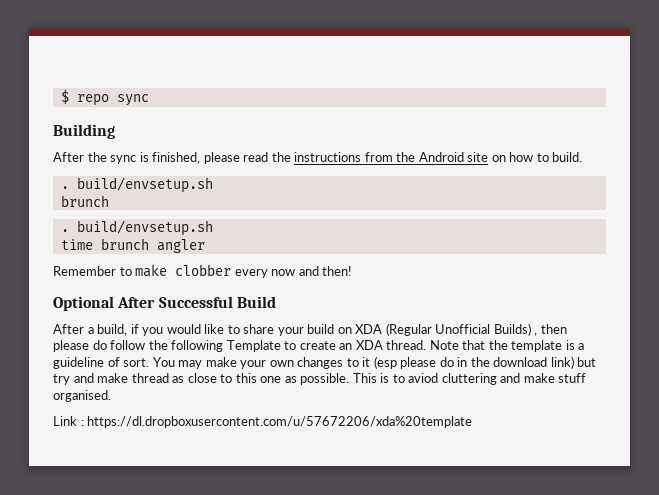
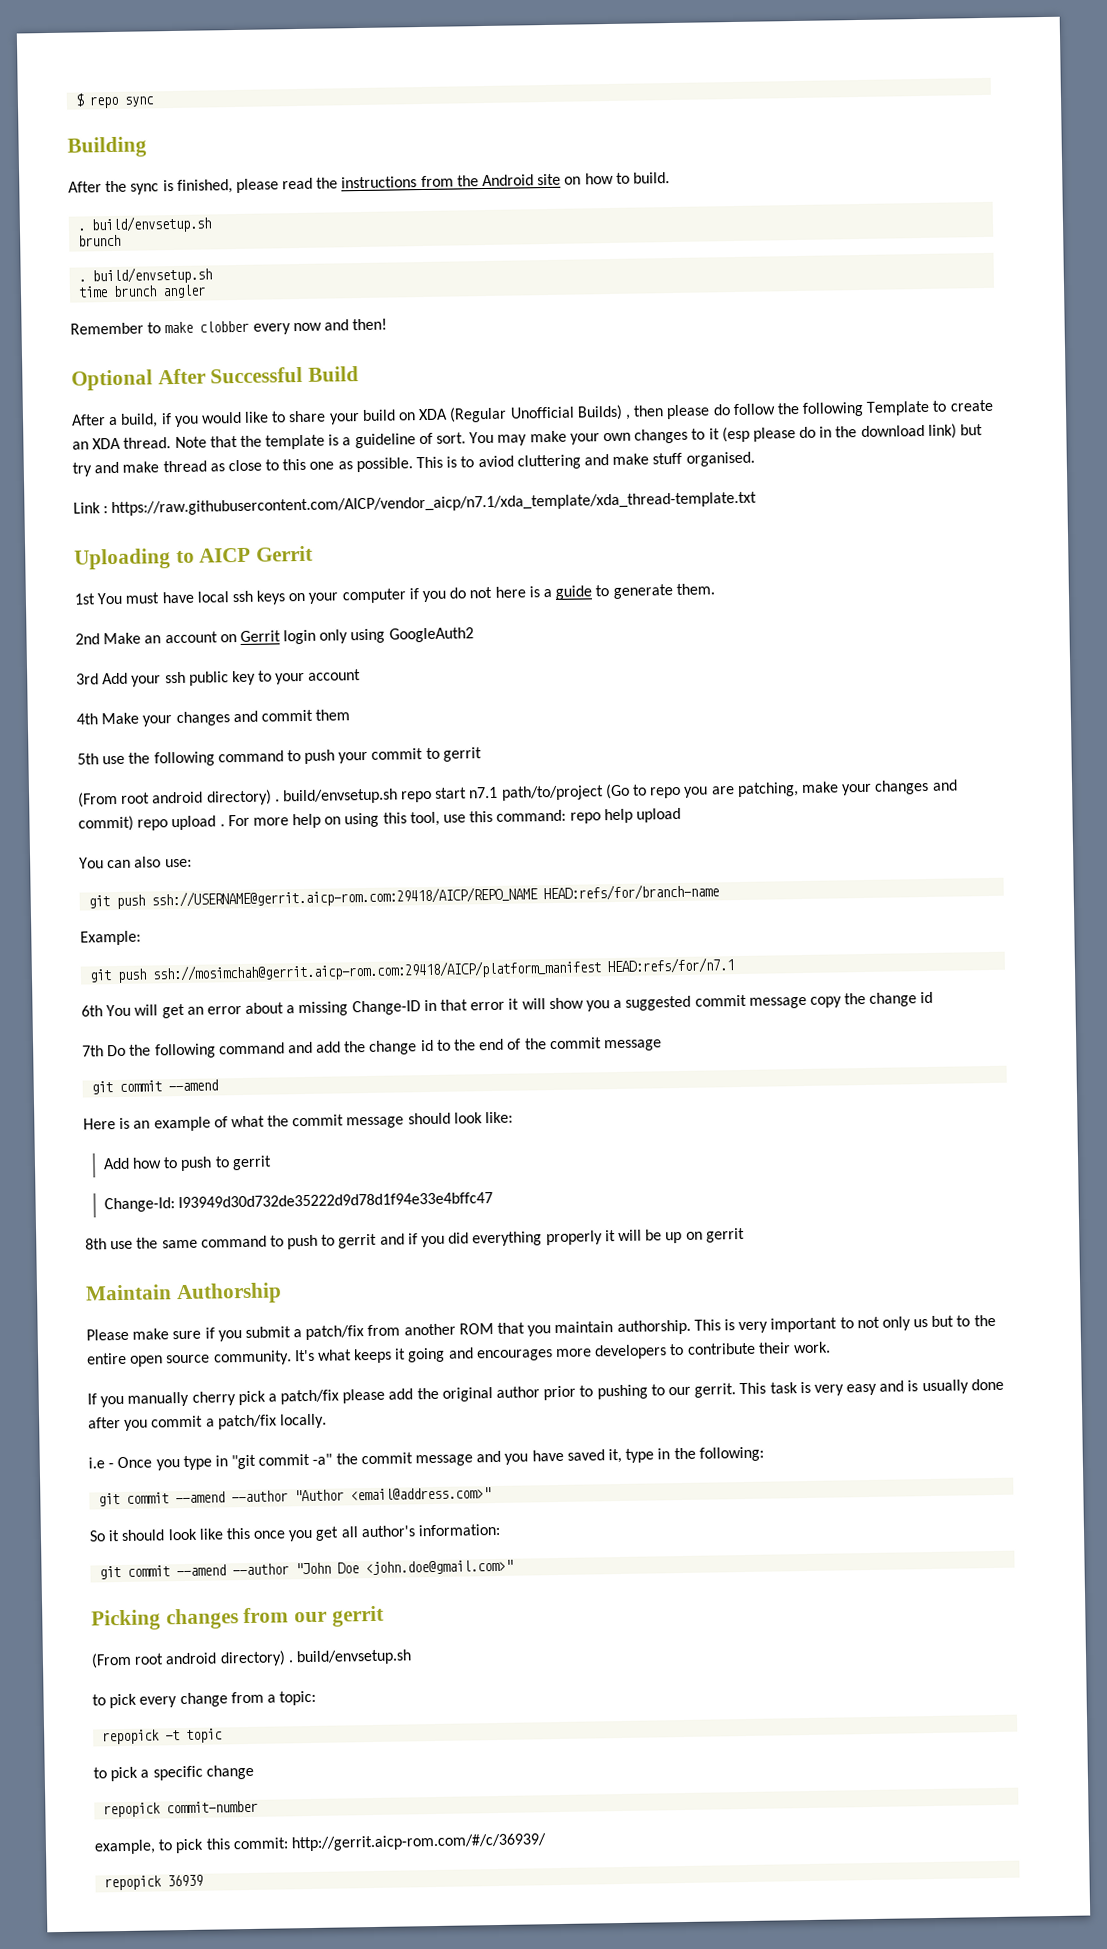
[87,416,473,428] https://dl.dropboxusercontent.com/u/57672206/xda%20template -> [111,491,758,517] [74,545,314,570] [74,583,715,605] [75,627,474,645] [76,669,362,687] [76,709,351,727] [77,747,482,767] [78,779,958,808] [78,807,681,832] [79,856,192,869] [88,883,720,910] [80,930,141,946] [89,957,735,983] [81,991,934,1019] [82,1037,662,1059] [91,1079,219,1095] [83,1111,514,1132] [102,1155,272,1172] [103,1192,493,1213] [85,1227,745,1250] [85,1282,282,1305] [86,1314,996,1342] [87,1341,831,1367] [87,1378,1004,1408] [88,1413,327,1431] [88,1446,764,1471] [98,1487,492,1507] [89,1523,501,1542] [99,1559,514,1580] [91,1605,384,1631] [91,1649,412,1669] [92,1690,317,1709] [102,1728,224,1745] [93,1764,254,1782] [103,1800,259,1818] [94,1833,547,1855] [104,1874,204,1891] https://raw.githubusercontent.com/AICP/vendor_aicp/n7.1/xda_template/xda_thread-template.txt // Uploading to AICP Gerrit // 1st You must have local ssh keys on your computer if you do not here is a guide to generate them. // 2nd Make an account on Gerrit login only using GoogleAuth2 // 3rd Add your ssh public key to your account // 4th Make your changes and commit them // 5th use the following command to push your commit to gerrit // (From root android directory) . build/envsetup.sh repo start n7.1 path/to/project (Go to repo you are patching, make your changes and commit) repo upload . For more help on using this tool, use this command: repo help upload // You can also use: // git push ssh://USERNAME@gerrit.aicp-rom.com:29418/AICP/REPO_NAME HEAD:refs/for/branch-name // Example: // git push ssh://mosimchah@gerrit.aicp-rom.com:29418/AICP/platform_manifest HEAD:refs/for/n7.1 // 6th You will get an error about a missing Change-ID in that error it will show you a suggested commit message copy the change id // 7th Do the following command and add the change id to the end of the commit message // git commit --amend // Here is an example of what the commit message should look like: // Add how to push to gerrit // Change-Id: I93949d30d732de35222d9d78d1f94e33e4bffc47 // 8th use the same command to push to gerrit and if you did everything properly it will be up on gerrit // Maintain Authorship // Please make sure if you submit a patch/fix from another ROM that you maintain authorship. This is very important to not only us but to the entire open source community. It's what keeps it going and encourages more developers to contribute their work. // If you manually cherry pick a patch/fix please add the original author prior to pushing to our gerrit. This task is very easy and is usually done after you commit a patch/fix locally. // i.e - Once you type in "git commit -a" the commit message and you have saved it, type in the following: // git commit --amend --author "Author <email@address.com>" // So it should look like this once you get all author's information: // git commit --amend --author "John Doe <john.doe@gmail.com>" // Picking changes from our gerrit // (From root android directory) . build/envsetup.sh // to pick every change from a topic: // repopick -t topic // to pick a specific change // repopick commit-number // example, to pick this commit: http://gerrit.aicp-rom.com/#/c/36939/ // repopick 36939

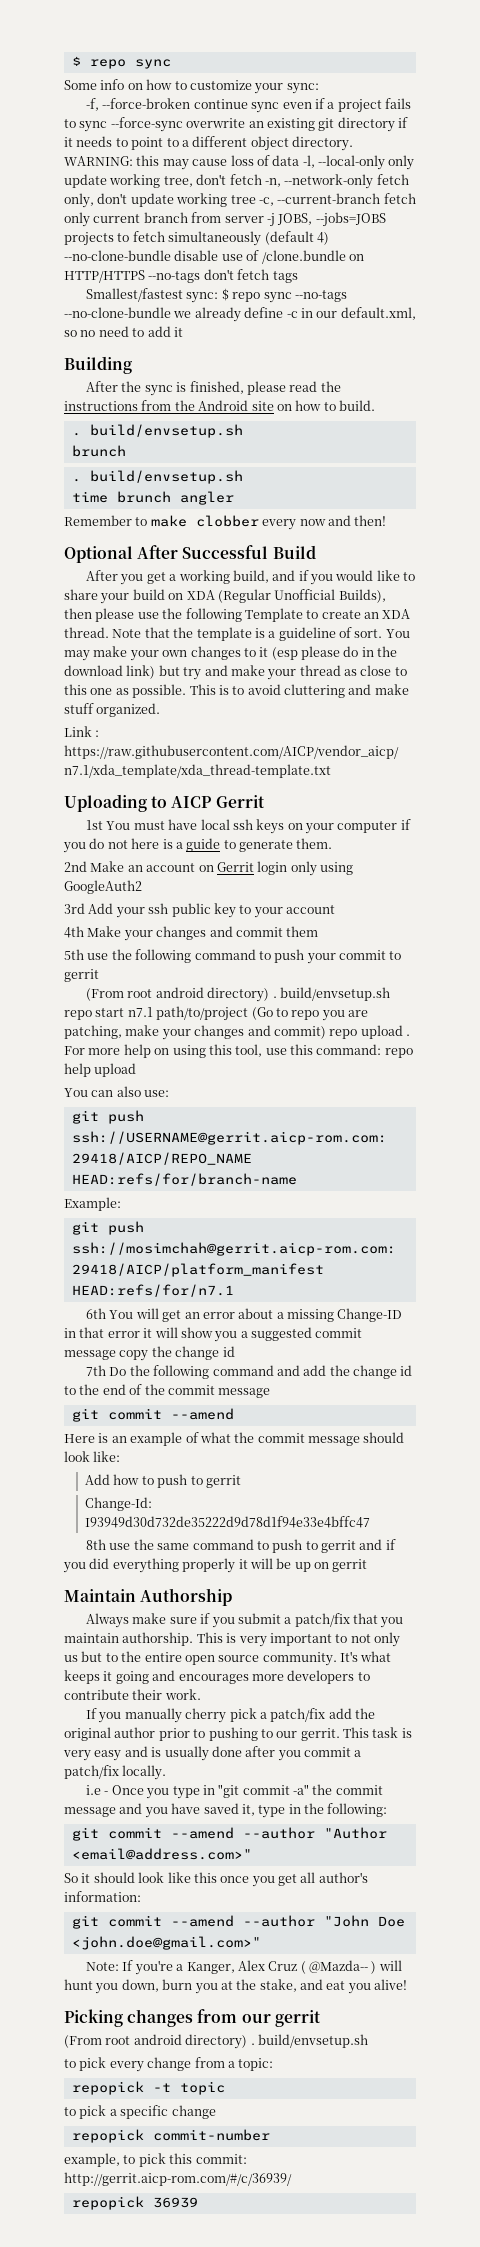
[75,93,156,109] $ repo sync -> [71,56,171,69] [64,79,319,94] [86,98,412,113] [64,117,408,132] [64,136,353,151] [64,155,415,170] [64,174,409,189] [64,193,416,208] [64,212,386,227] [64,231,329,246] [64,250,364,264] [64,269,298,283] [86,288,347,303] [64,307,416,322] [64,326,183,337] $ repo sync // Some info on how to customize your sync: // -f, --force-broken continue sync even if a project fails to sync --force-sync overwrite an existing git directory if it needs to point to a different object directory. WARNING: this may cause loss of data -l, --local-only only update working tree, don't fetch -n, --network-only fetch only, don't update working tree -c, --current-branch fetch only current branch from server -j JOBS, --jobs=JOBS projects to fetch simultaneously (default 4) --no-clone-bundle disable use of /clone.bundle on HTTP/HTTPS --no-tags don't fetch tags // Smallest/fastest sync: $ repo sync --no-tags --no-clone-bundle we already define -c in our default.xml, so no need to add it
[108,413,159,428] a build, -> [120,570,296,585] you get a working build, and
[576,403,776,421] Builds) , then please do follow -> [338,589,386,603] [64,608,159,622] Builds), then please use
(160, 467) none -> [267,669,297,680] your
[477,455,514,468] aviod -> [247,684,281,695] avoid
[685,451,755,467] organised. -> [96,703,161,717] organized.
[86,1328,129,1341] Please -> [86,1613,130,1628] Always
[367,1323,494,1337] from another ROM -> (350, 1620) none
[342,1388,386,1404] please -> (326, 1715) none
(514, 1567) none -> [86,1960,402,1975] [64,1979,408,1994] // Note: If you're a Kanger, Alex Cruz ( @Mazda-- ) will hunt you down, burn you at the stake, and eat you alive!

